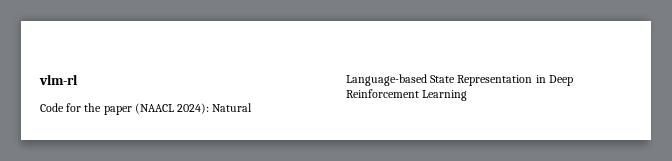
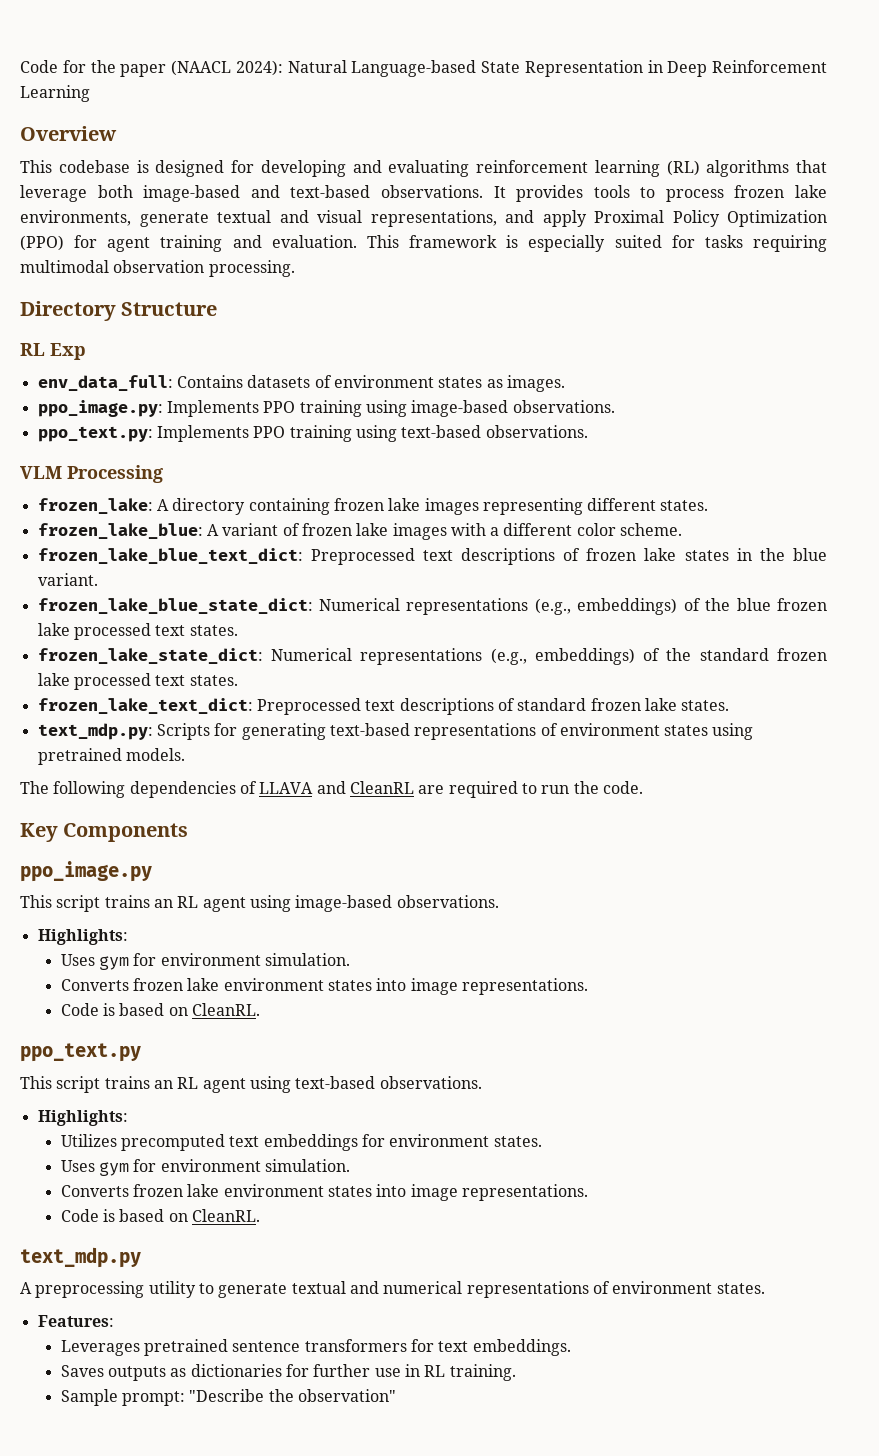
[39,74,78,85] vlm-rl // -> (20, 66) none
(468, 95) none -> [20,126,117,141] [20,160,827,177] [20,185,828,202] [20,210,827,227] [20,235,828,252] [20,260,295,277] [20,301,218,321] [20,343,86,360] [37,375,565,392] [37,400,615,417] [37,425,588,442] [20,465,163,483] [37,498,709,515] [37,523,683,540] [37,548,827,565] [37,573,98,586] [37,598,827,615] [37,623,238,640] [37,648,827,665] [37,673,238,690] [37,698,730,715] [37,723,754,740] [37,748,185,765] [20,781,643,798] [20,823,189,842] [20,861,152,882] [20,895,499,912] [37,929,128,945] [60,953,350,970] [60,978,588,995] [60,1003,260,1016] [20,1043,141,1062] [20,1076,482,1093] [37,1110,128,1126] [60,1134,542,1151] [60,1159,350,1176] [60,1184,588,1201] [60,1209,260,1222] [20,1247,141,1268] [20,1281,765,1298] [37,1315,114,1327] [60,1339,571,1356] [60,1364,516,1381] [60,1389,396,1406] // Overview // This codebase is designed for developing and evaluating reinforcement learning (RL) algorithms that leverage both image-based and text-based observations. It provides tools to process frozen lake environments, generate textual and visual representations, and apply Proximal Policy Optimization (PPO) for agent training and evaluation. This framework is especially suited for tasks requiring multimodal observation processing. // Directory Structure // RL Exp // env_data_full: Contains datasets of environment states as images. // ppo_image.py: Implements PPO training using image-based observations. // ppo_text.py: Implements PPO training using text-based observations. // VLM Processing // frozen_lake: A directory containing frozen lake images representing different states. // frozen_lake_blue: A variant of frozen lake images with a different color scheme. // frozen_lake_blue_text_dict: Preprocessed text descriptions of frozen lake states in the blue variant. // frozen_lake_blue_state_dict: Numerical representations (e.g., embeddings) of the blue frozen lake processed text states. // frozen_lake_state_dict: Numerical representations (e.g., embeddings) of the standard frozen lake processed text states. // frozen_lake_text_dict: Preprocessed text descriptions of standard frozen lake states. // text_mdp.py: Scripts for generating text-based representations of environment states using pretrained models. // The following dependencies of LLAVA and CleanRL are required to run the code. // Key Components // ppo_image.py // This script trains an RL agent using image-based observations. // Highlights: // Uses gym for environment simulation. // Converts frozen lake environment states into image representations. // Code is based on CleanRL. // ppo_text.py // This script trains an RL agent using text-based observations. // Highlights: // Utilizes precomputed text embeddings for environment states. // Uses gym for environment simulation. // Converts frozen lake environment states into image representations. // Code is based on CleanRL. // text_mdp.py // A preprocessing utility to generate textual and numerical representations of environment states. // Features: // Leverages pretrained sentence transformers for text embeddings. // Saves outputs as dictionaries for further use in RL training. // Sample prompt: "Describe the observation"

